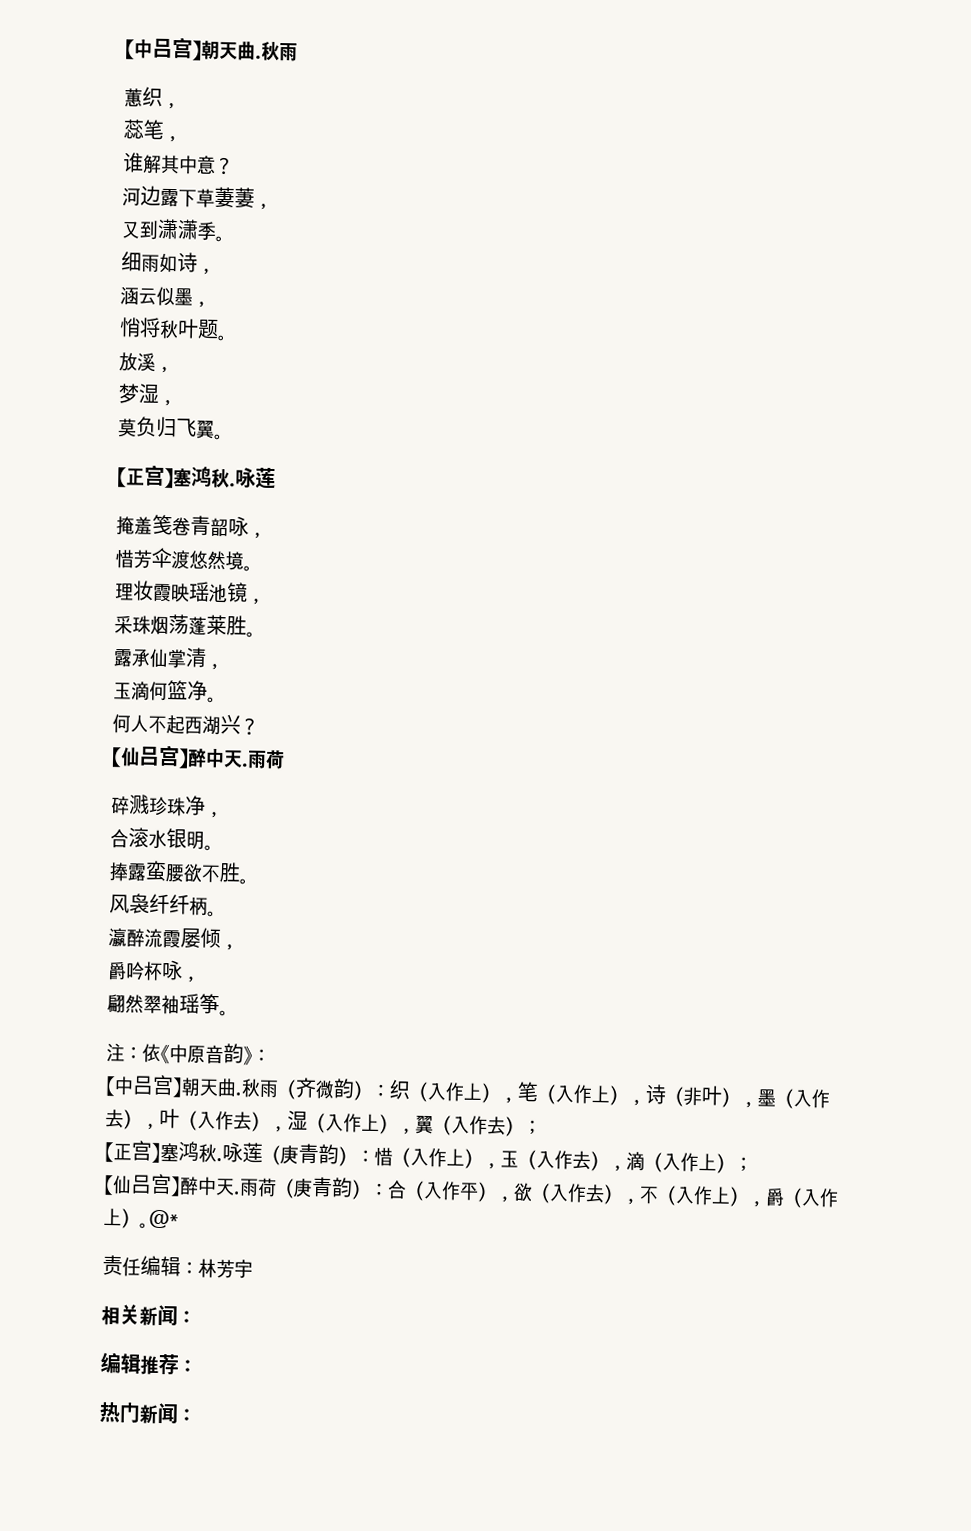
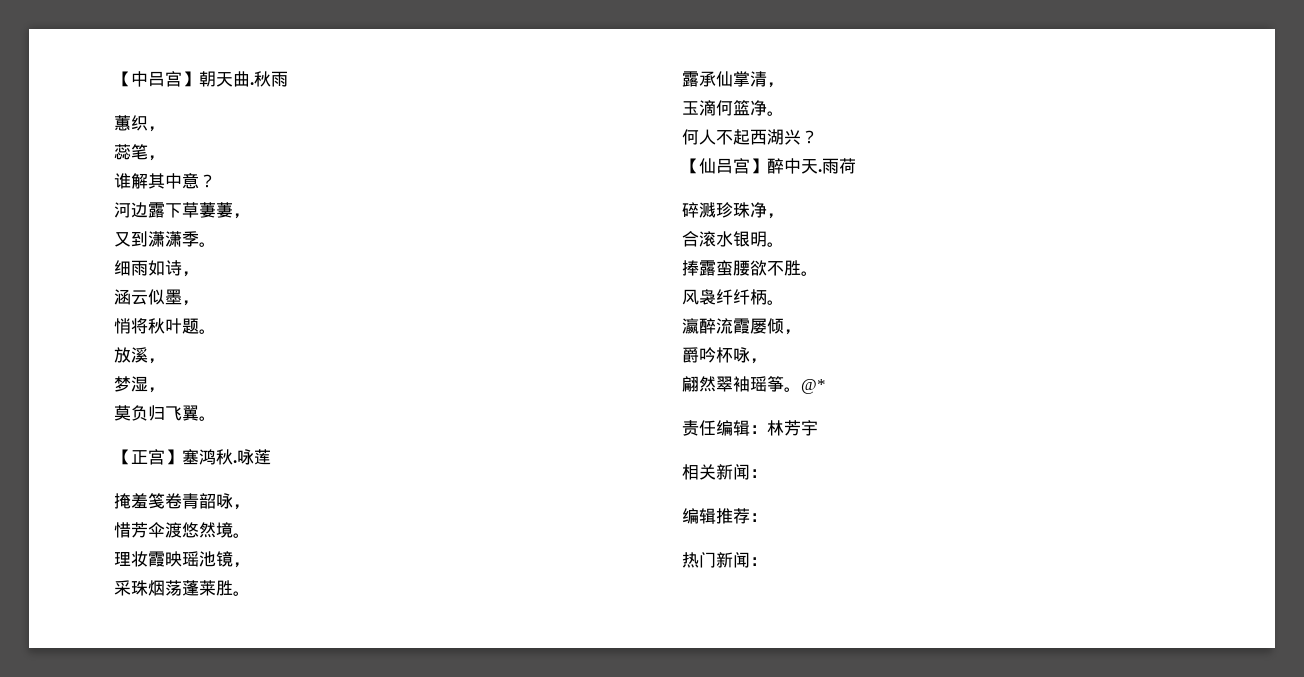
[106,1042,271,1066] [105,1074,831,1109] [105,1107,542,1137] [104,1140,753,1174] [103,1173,839,1208] [103,1207,149,1229] // 注：依《中原音韵》： // 【中吕宫】朝天曲.秋雨（齐微韵）：织（入作上），笔（入作上），诗（非叶），墨（入作去），叶（入作去），湿（入作上），翼（入作去）； // 【正宫】塞鸿秋.咏莲（庚青韵）：惜（入作上），玉（入作去），滴（入作上）； // 【仙吕宫】醉中天.雨荷（庚青韵）：合（入作平），欲（入作去），不（入作上），爵（入作上）。 -> (801, 389) none

